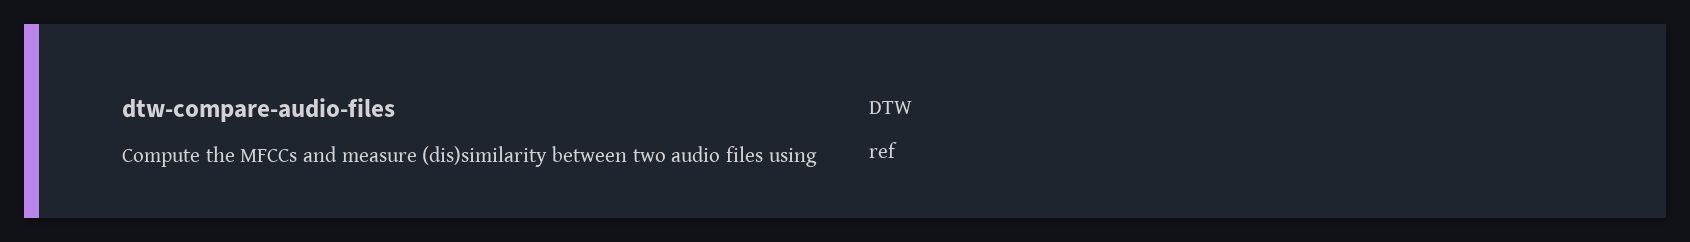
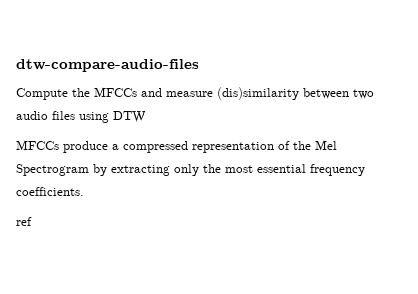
(912, 107) none -> [16,140,337,153] [16,164,365,176] [16,187,84,196] // MFCCs produce a compressed representation of the Mel Spectrogram by extracting only the most essential frequency coefficients.

